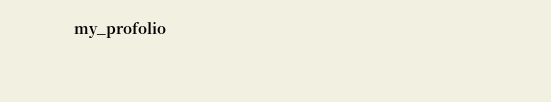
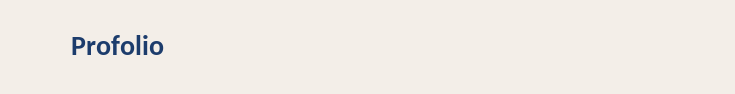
[74,22,166,38] my_profolio -> [71,35,164,55] Profolio

